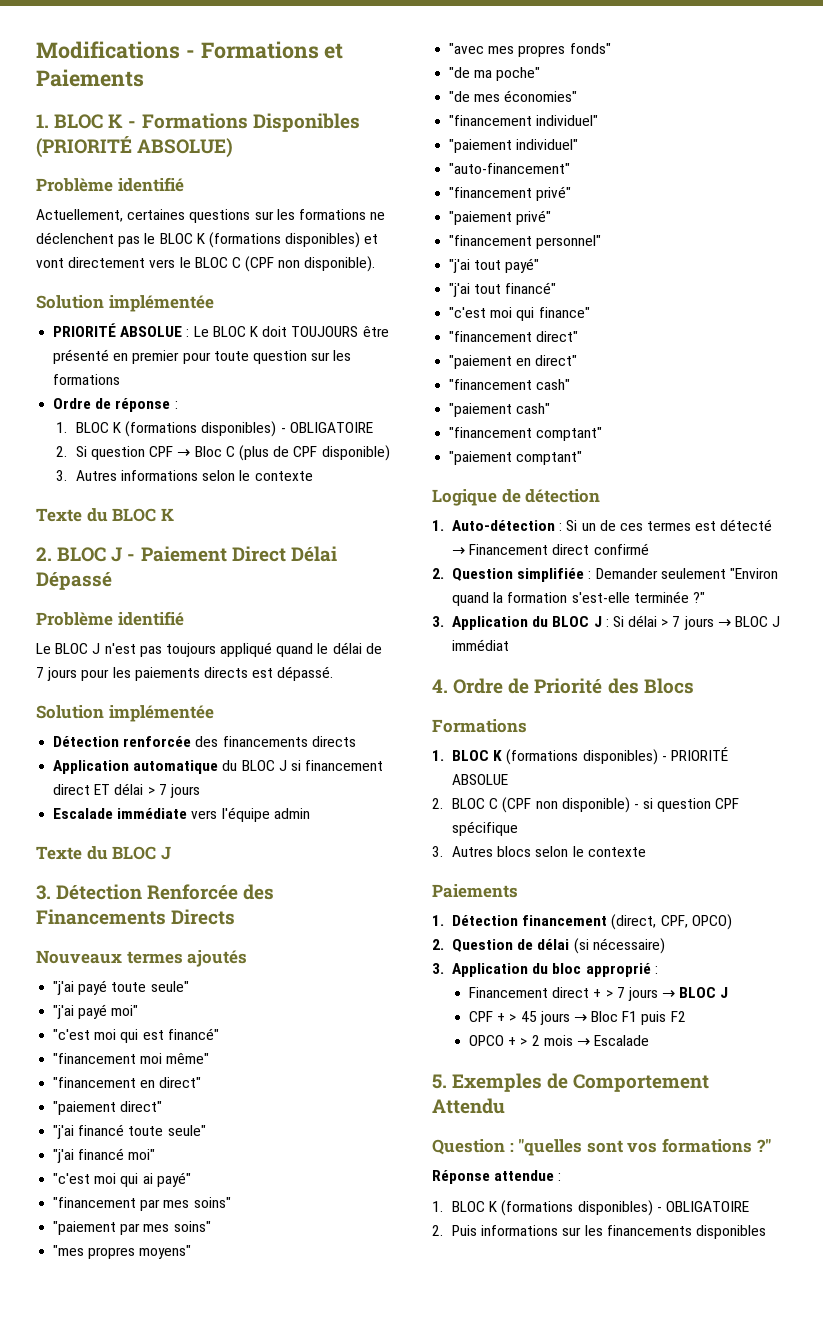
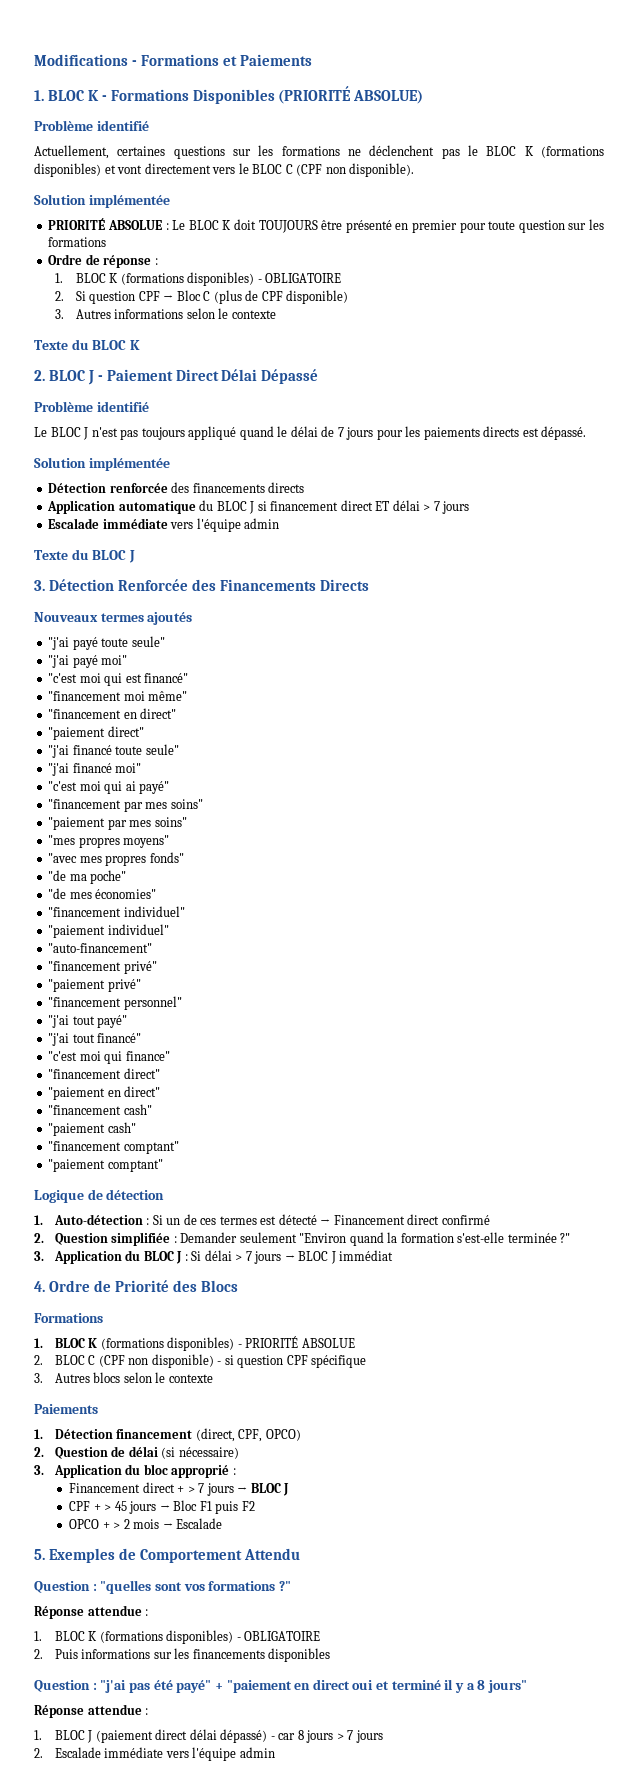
(766, 1232) none -> [34,1679,527,1693] [34,1704,149,1718] [34,1729,383,1743] [34,1747,275,1761] // Question : "j'ai pas été payé" + "paiement en direct oui et terminé il y a 8 jours" // Réponse attendue : // 1. BLOC J (paiement direct délai dépassé) - car 8 jours > 7 jours // 2. Escalade immédiate vers l'équipe admin

